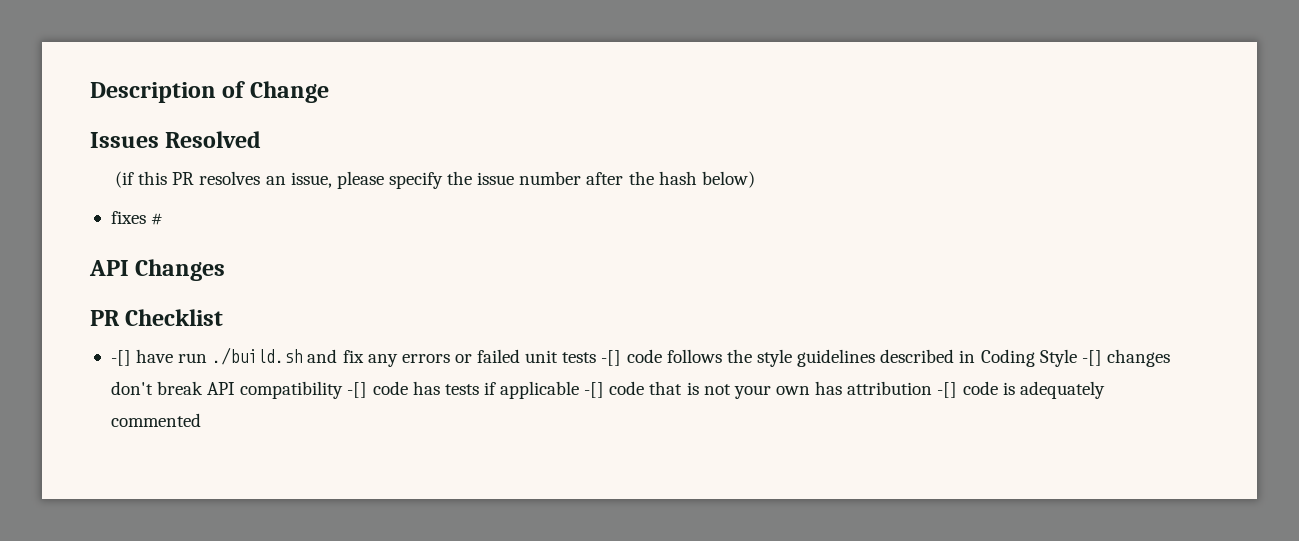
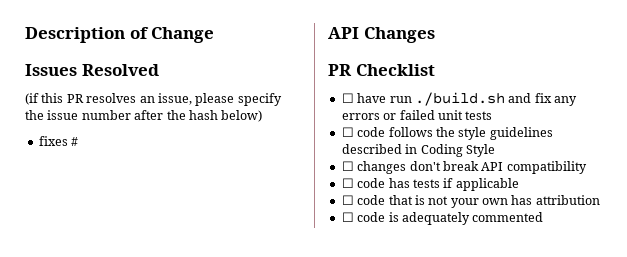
[110,350,131,366] -[] -> [341,93,354,103] ☐
[601,350,622,366] -[] -> [341,127,354,137] // ☐
[1081,350,1102,366] -[] -> [341,161,354,171] // ☐
[347,382,368,398] -[] -> [341,178,354,188] // ☐
[584,382,605,398] -[] -> [341,195,354,205] // ☐
[937,382,958,398] -[] -> [341,212,354,222] // ☐

